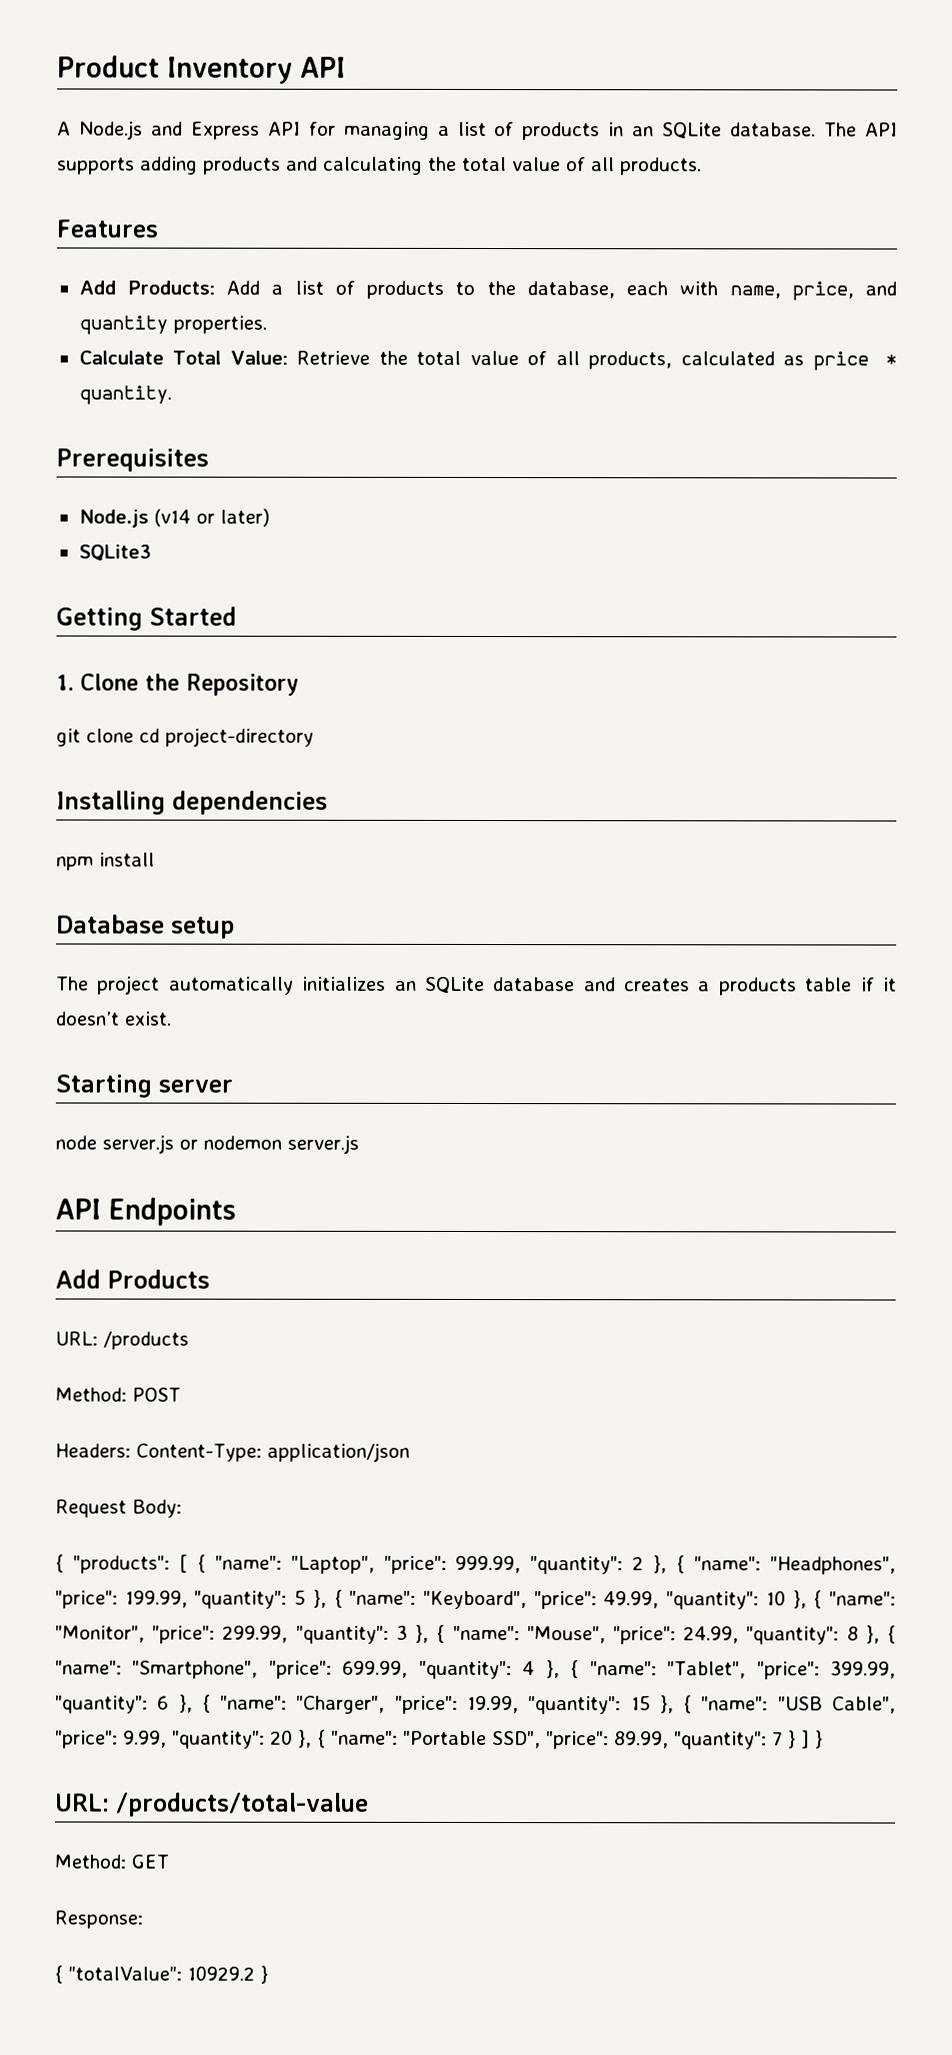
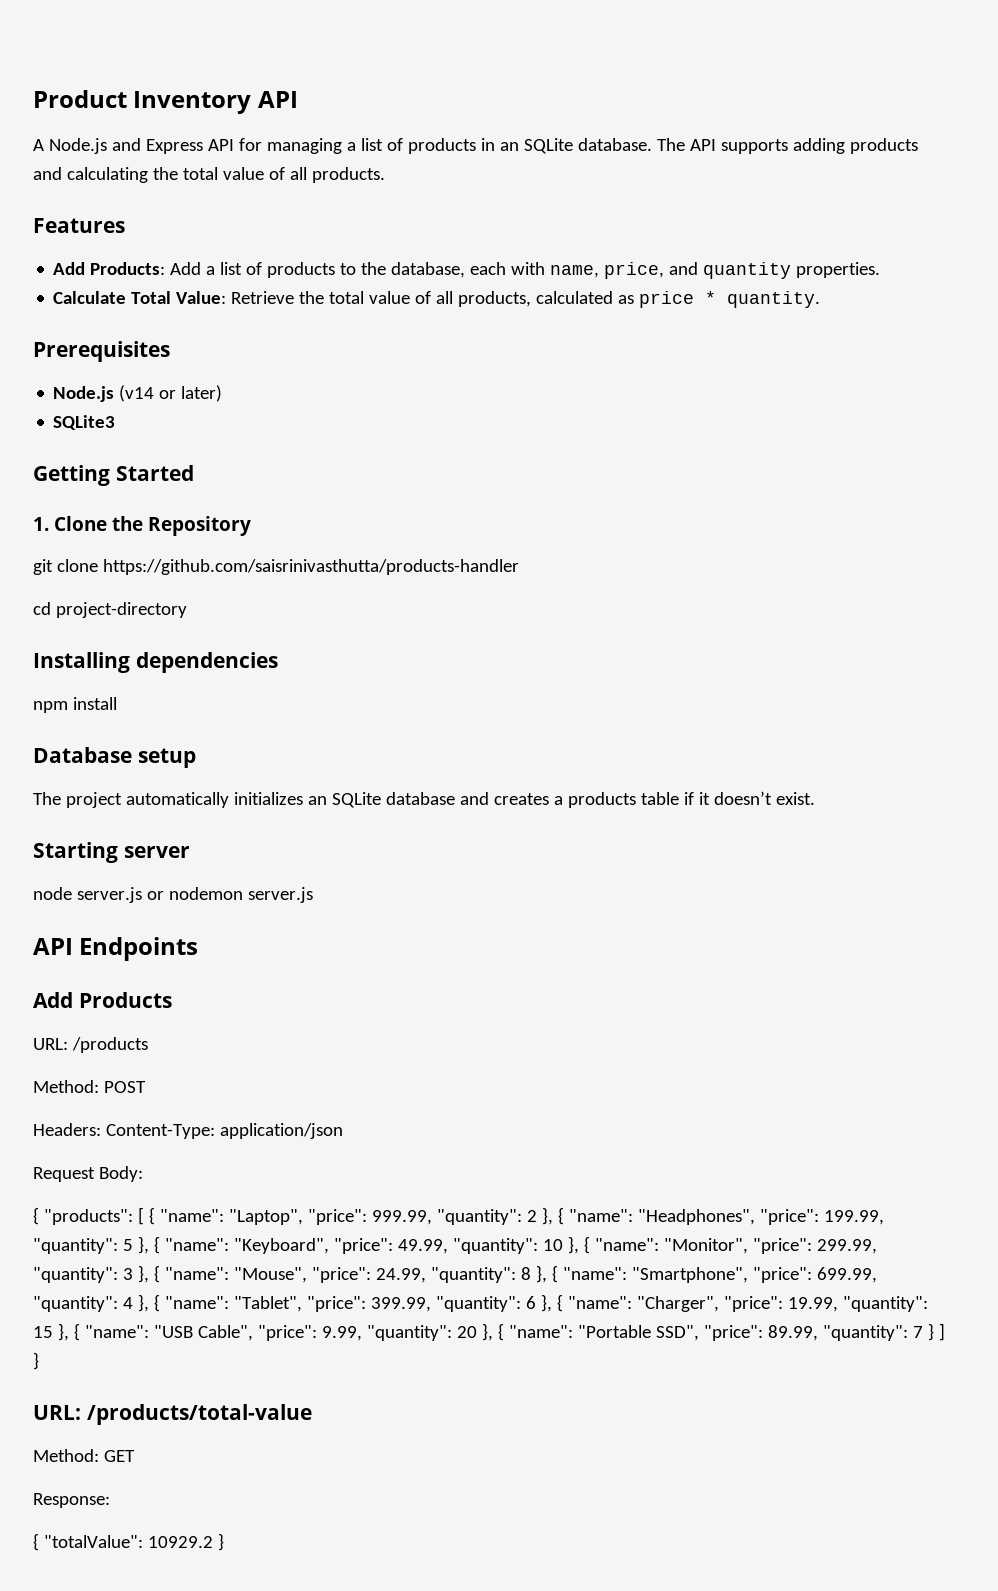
(134, 735) none -> [102,559,519,575] https://github.com/saisrinivasthutta/products-handler //

